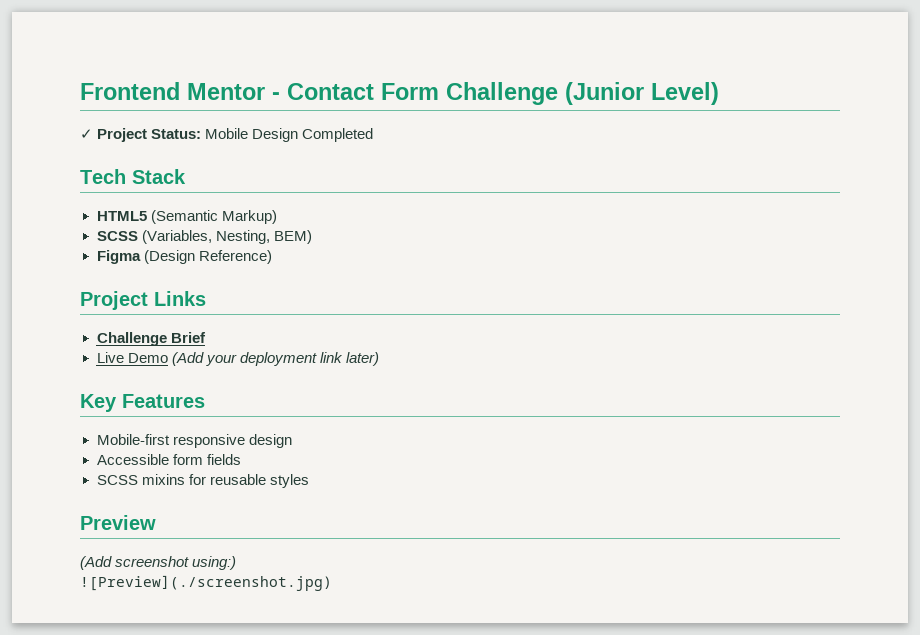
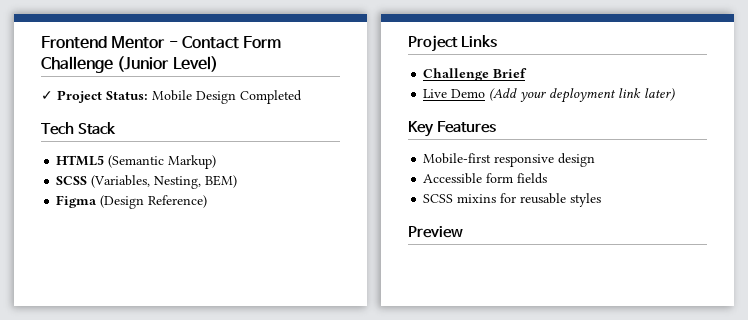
[80,556,237,570] [80,575,332,591] // (Add screenshot using:) // ![Preview](./screenshot.jpg) -> (463, 232) none

